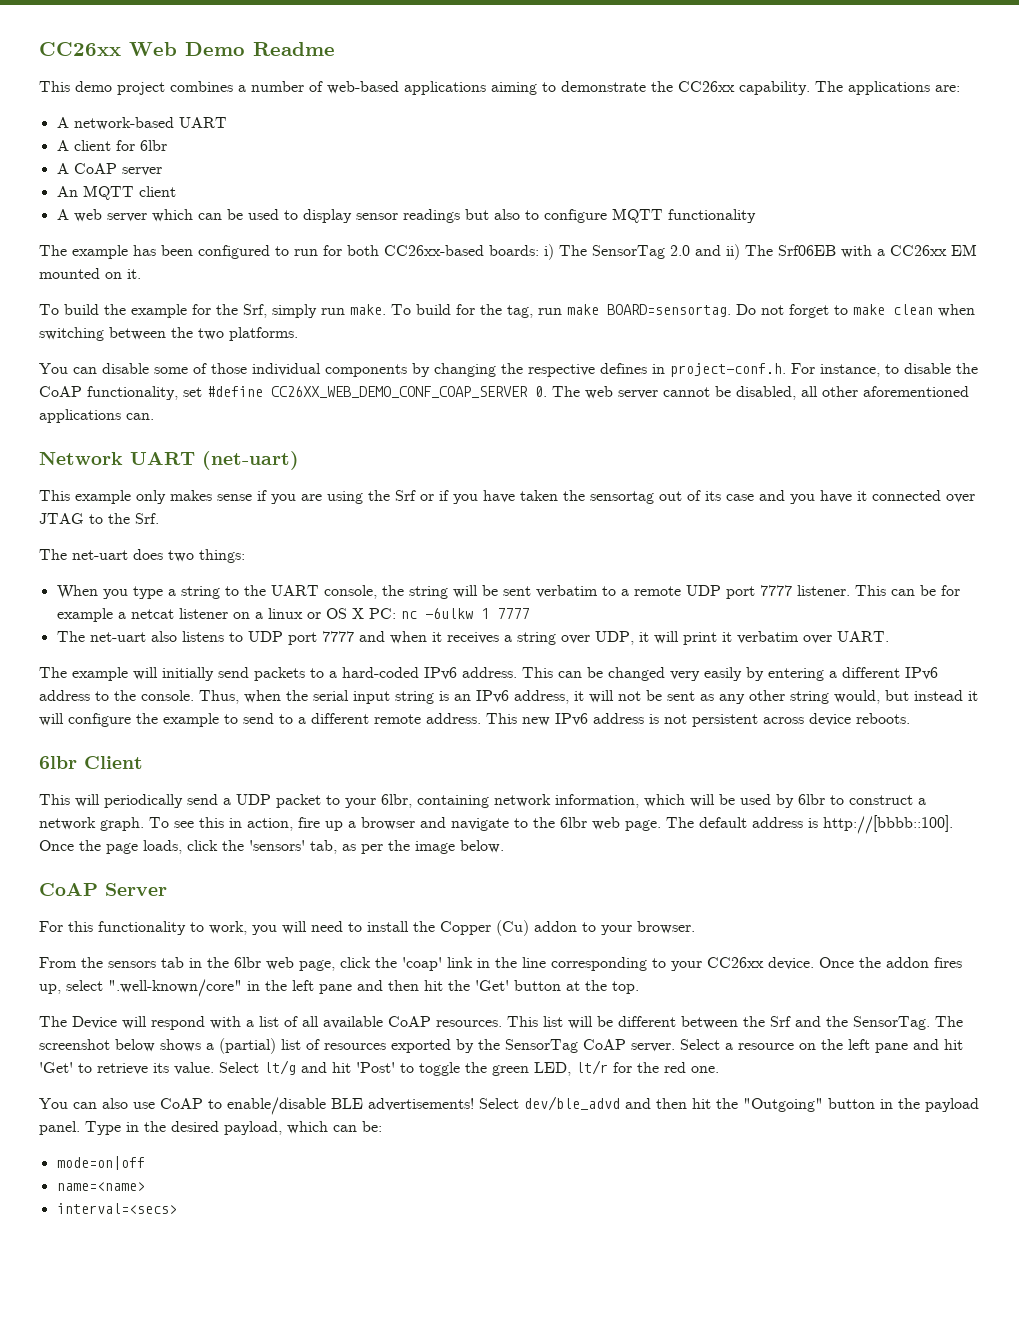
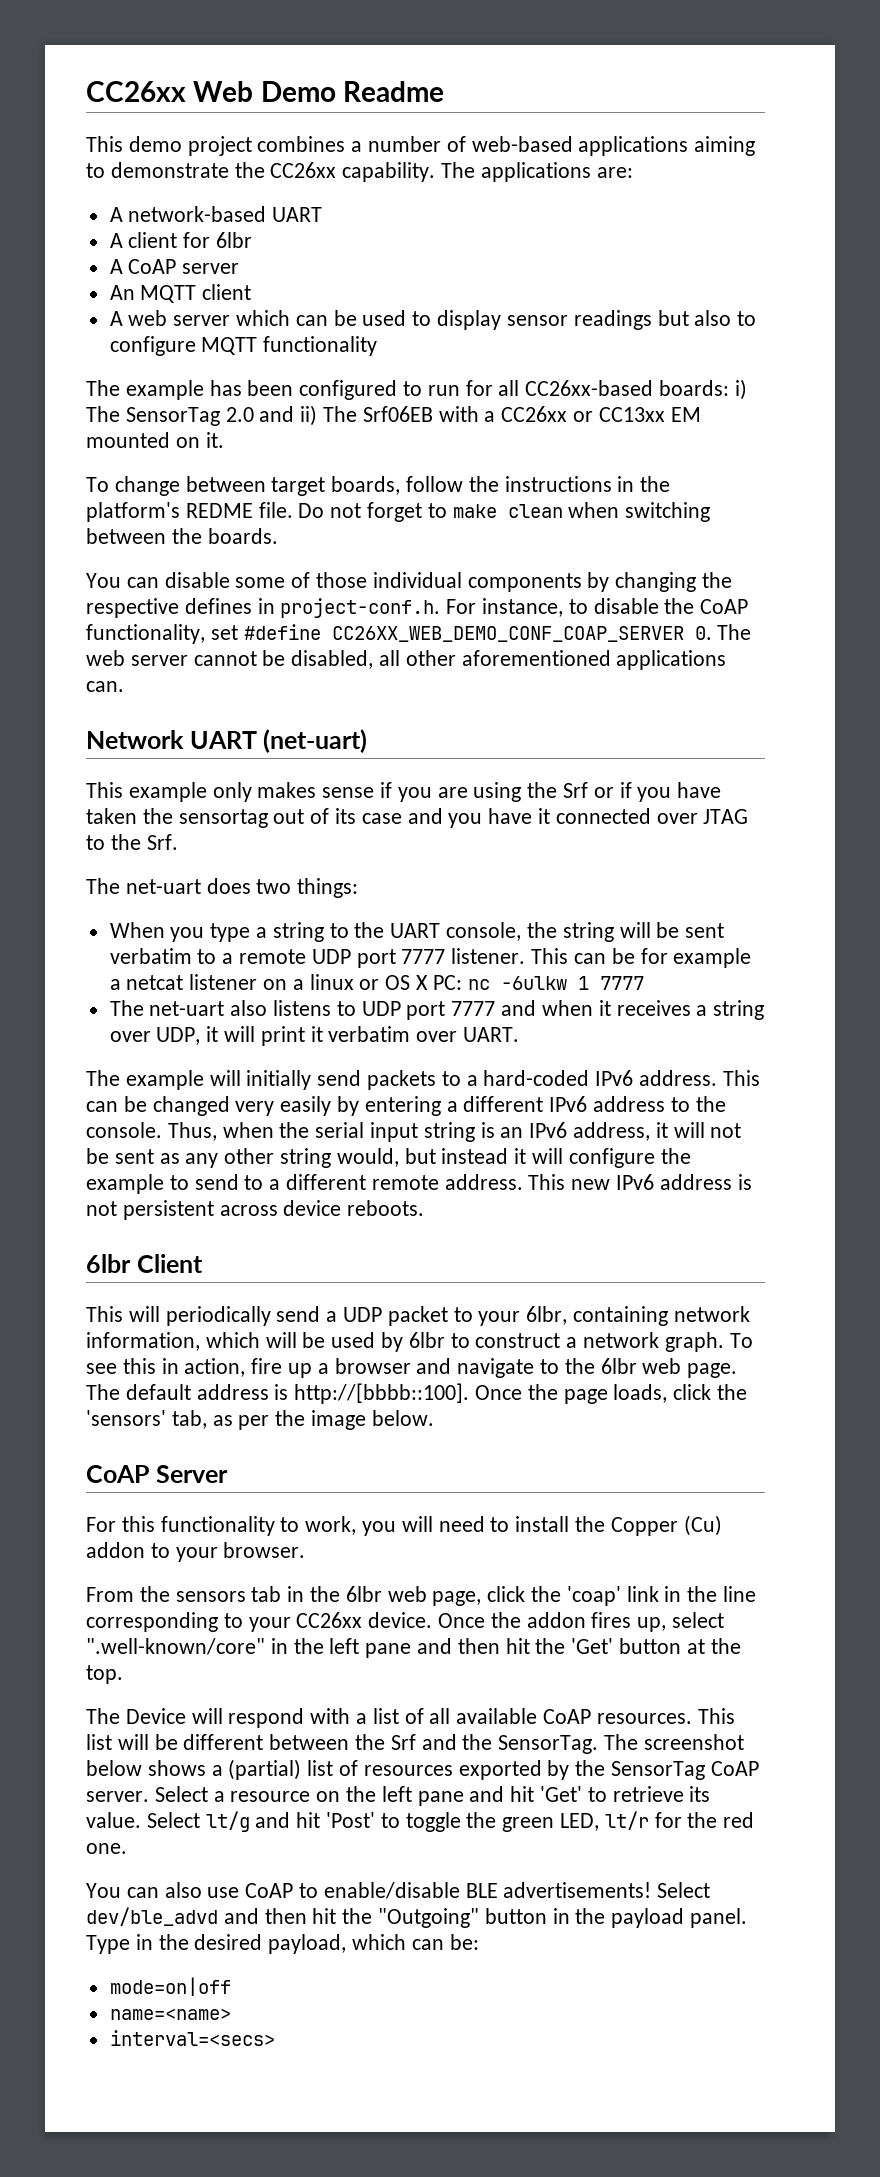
[347,245,379,256] both -> [498,380,520,396] all
(947, 250) none -> [573,407,665,422] or CC13xx
[64,304,731,318] build the example for the Srf, simply run make. To build for the tag, run make BOARD=sensortag. -> [114,476,671,496] [86,502,293,522] change between target boards, follow the instructions in the platform's REDME file.
[198,327,298,341] two platforms. -> [207,528,278,544] boards.

